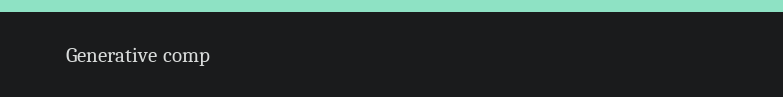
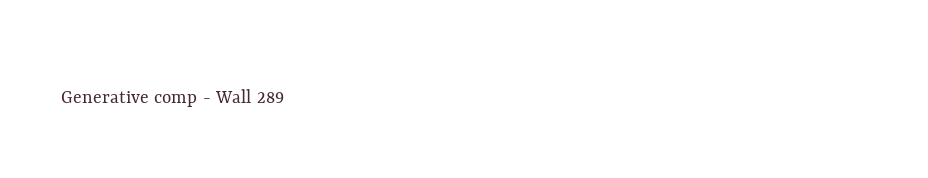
(210, 58) none -> [202,89,284,103] - Wall 289

